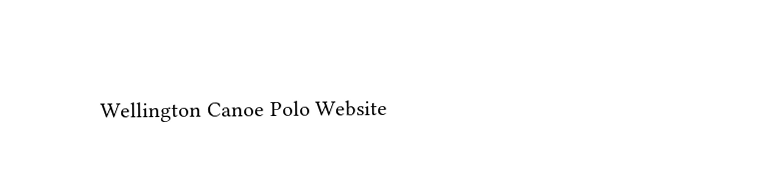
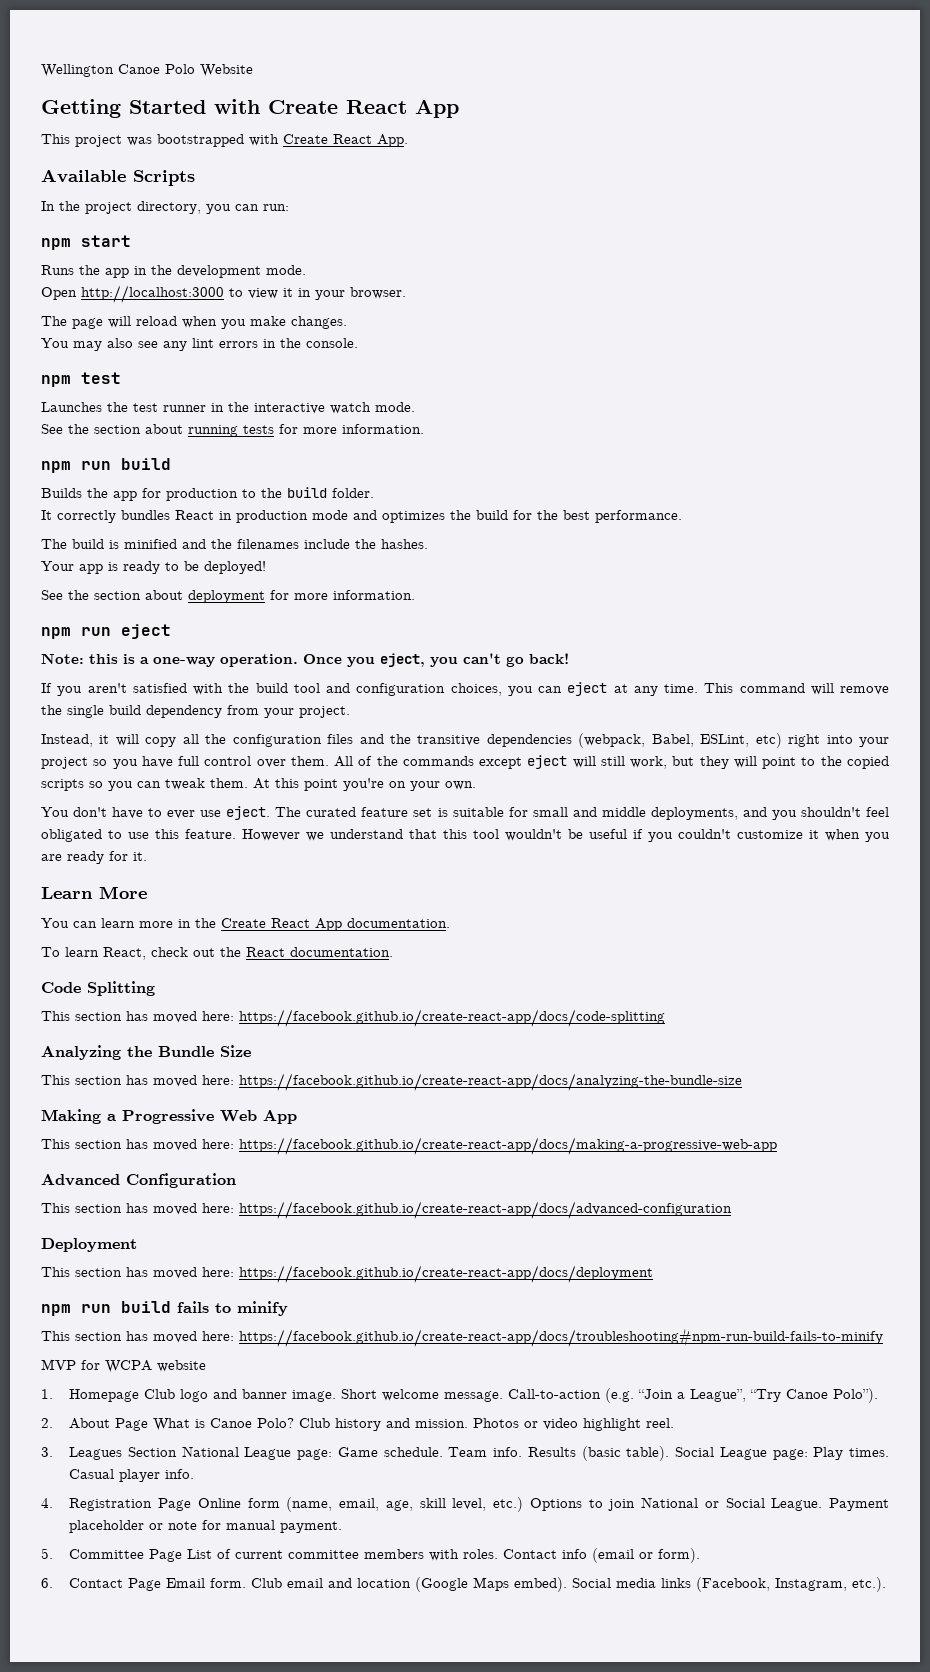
(389, 108) none -> [41,99,459,118] [41,134,408,147] [41,169,195,186] [41,201,289,214] [41,235,131,250] [41,265,306,278] [41,285,406,303] [41,316,347,329] [41,338,358,351] [41,372,121,387] [41,402,415,414] [41,424,424,437] [41,458,171,473] [41,487,374,501] [41,510,682,523] [41,539,428,549] [41,561,266,574] [41,590,415,603] [41,624,171,639] [41,653,569,667] [41,682,889,696] [41,705,350,718] [41,733,890,748] [41,755,889,769] [41,778,476,791] [41,806,889,820] [41,829,890,842] [41,851,147,864] [41,886,147,899] [41,918,450,931] [41,947,393,960] [41,981,155,996] [41,1009,665,1027] [41,1045,251,1060] [41,1073,742,1091] [41,1109,297,1124] [41,1137,777,1155] [41,1173,236,1188] [41,1201,732,1219] [41,1238,137,1252] [41,1265,653,1283] [41,1301,288,1316] [41,1328,883,1347] [41,1359,206,1373] [41,1388,879,1403] [41,1418,675,1431] [41,1446,889,1461] [69,1469,195,1482] [41,1497,890,1512] [69,1520,343,1533] [41,1548,701,1563] [41,1577,887,1592] // Getting Started with Create React App // This project was bootstrapped with Create React App. // Available Scripts // In the project directory, you can run: // npm start // Runs the app in the development mode. // Open http://localhost:3000 to view it in your browser. // The page will reload when you make changes. // You may also see any lint errors in the console. // npm test // Launches the test runner in the interactive watch mode. // See the section about running tests for more information. // npm run build // Builds the app for production to the build folder. // It correctly bundles React in production mode and optimizes the build for the best performance. // The build is minified and the filenames include the hashes. // Your app is ready to be deployed! // See the section about deployment for more information. // npm run eject // Note: this is a one-way operation. Once you eject, you can't go back! // If you aren't satisfied with the build tool and configuration choices, you can eject at any time. This command will remove the single build dependency from your project. // Instead, it will copy all the configuration files and the transitive dependencies (webpack, Babel, ESLint, etc) right into your project so you have full control over them. All of the commands except eject will still work, but they will point to the copied scripts so you can tweak them. At this point you're on your own. // You don't have to ever use eject. The curated feature set is suitable for small and middle deployments, and you shouldn't feel obligated to use this feature. However we understand that this tool wouldn't be useful if you couldn't customize it when you are ready for it. // Learn More // You can learn more in the Create React App documentation. // To learn React, check out the React documentation. // Code Splitting // This section has moved here: https://facebook.github.io/create-react-app/docs/code-splitting // Analyzing the Bundle Size // This section has moved here: https://facebook.github.io/create-react-app/docs/analyzing-the-bundle-size // Making a Progressive Web App // This section has moved here: https://facebook.github.io/create-react-app/docs/making-a-progressive-web-app // Advanced Configuration // This section has moved here: https://facebook.github.io/create-react-app/docs/advanced-configuration // Deployment // This section has moved here: https://facebook.github.io/create-react-app/docs/deployment // npm run build fails to minify // This section has moved here: https://facebook.github.io/create-react-app/docs/troubleshooting#npm-run-build-fails-to-minify // MVP for WCPA website // 1. Homepage Club logo and banner image. Short welcome message. Call-to-action (e.g. “Join a League”, “Try Canoe Polo”). // 2. About Page What is Canoe Polo? Club history and mission. Photos or video highlight reel. // 3. Leagues Section National League page: Game schedule. Team info. Results (basic table). Social League page: Play times. Casual player info. // 4. Registration Page Online form (name, email, age, skill level, etc.) Options to join National or Social League. Payment placeholder or note for manual payment. // 5. Committee Page List of current committee members with roles. Contact info (email or form). // 6. Contact Page Email form. Club email and location (Google Maps embed). Social media links (Facebook, Instagram, etc.).

